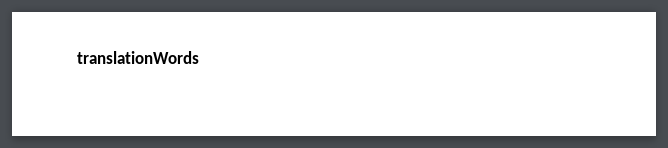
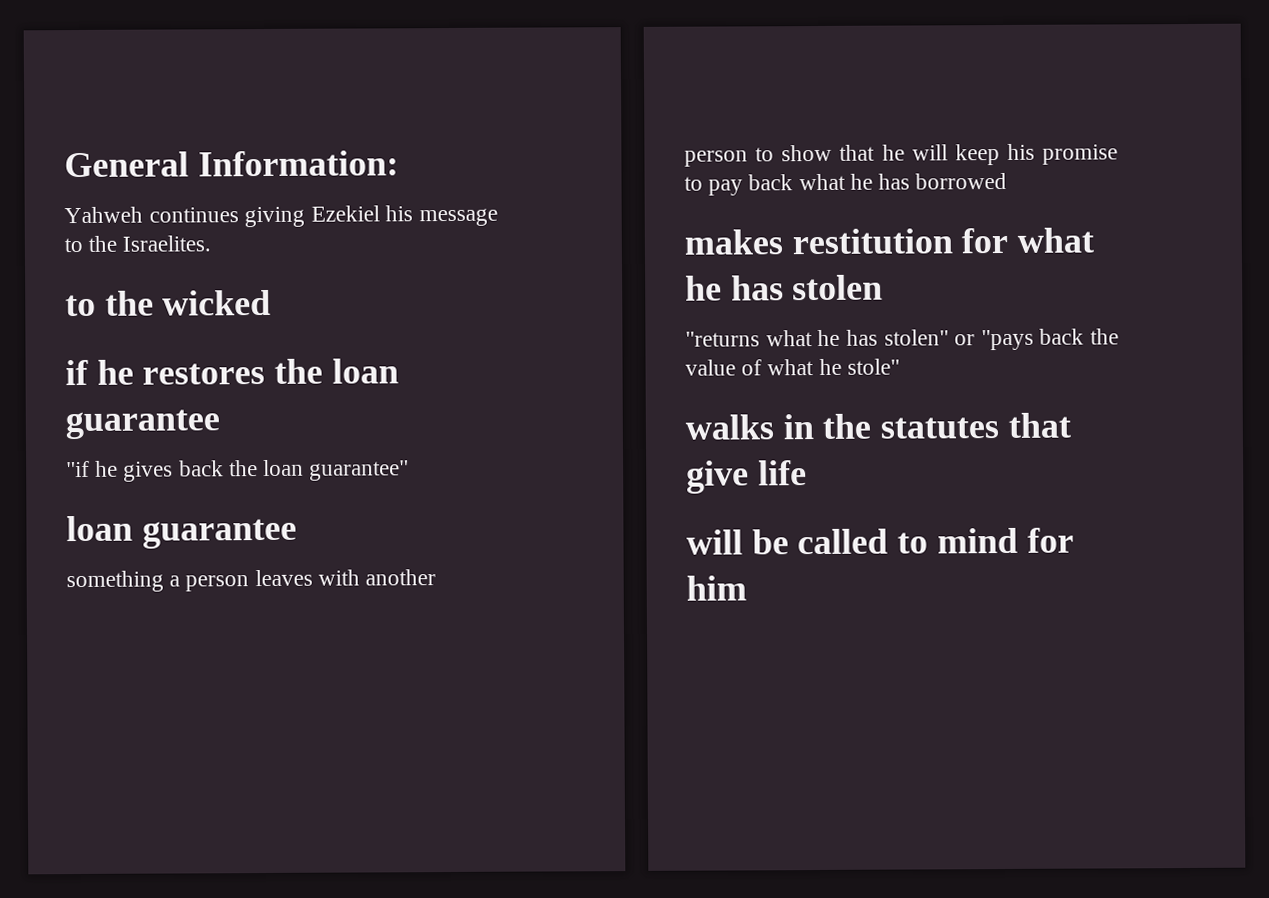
[77,51,199,64] translationWords -> [64,150,399,178] [64,205,498,228] [64,235,212,253] [65,289,272,317] [65,358,399,386] [65,409,220,440] [66,459,410,482] [66,515,297,549] [66,569,437,593] [684,143,1118,167] [684,172,1008,196] [684,227,1095,255] [685,274,884,301] [685,328,1119,351] [685,358,900,376] [685,412,1071,440] [686,460,807,494] [686,527,1074,555] [686,575,747,601] General Information: // Yahweh continues giving Ezekiel his message to the Israelites. // to the wicked // if he restores the loan guarantee // "if he gives back the loan guarantee" // loan guarantee // something a person leaves with another person to show that he will keep his promise to pay back what he has borrowed // makes restitution for what he has stolen // "returns what he has stolen" or "pays back the value of what he stole" // walks in the statutes that give life // will be called to mind for him

